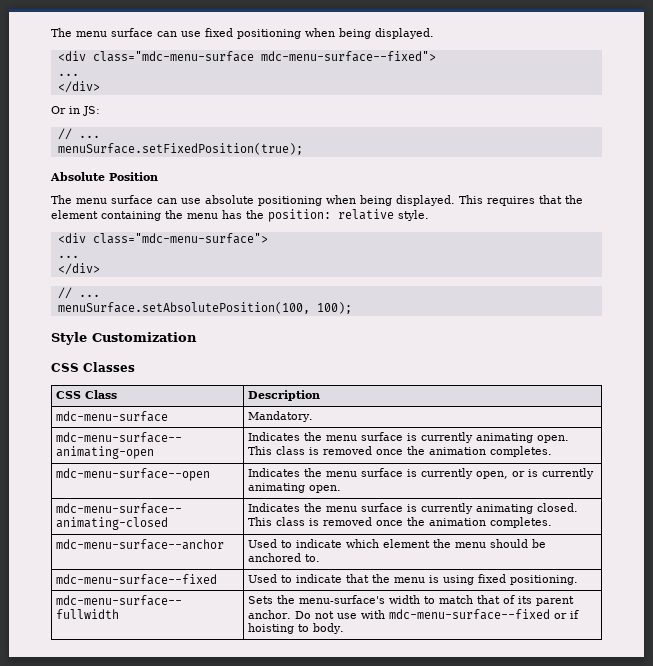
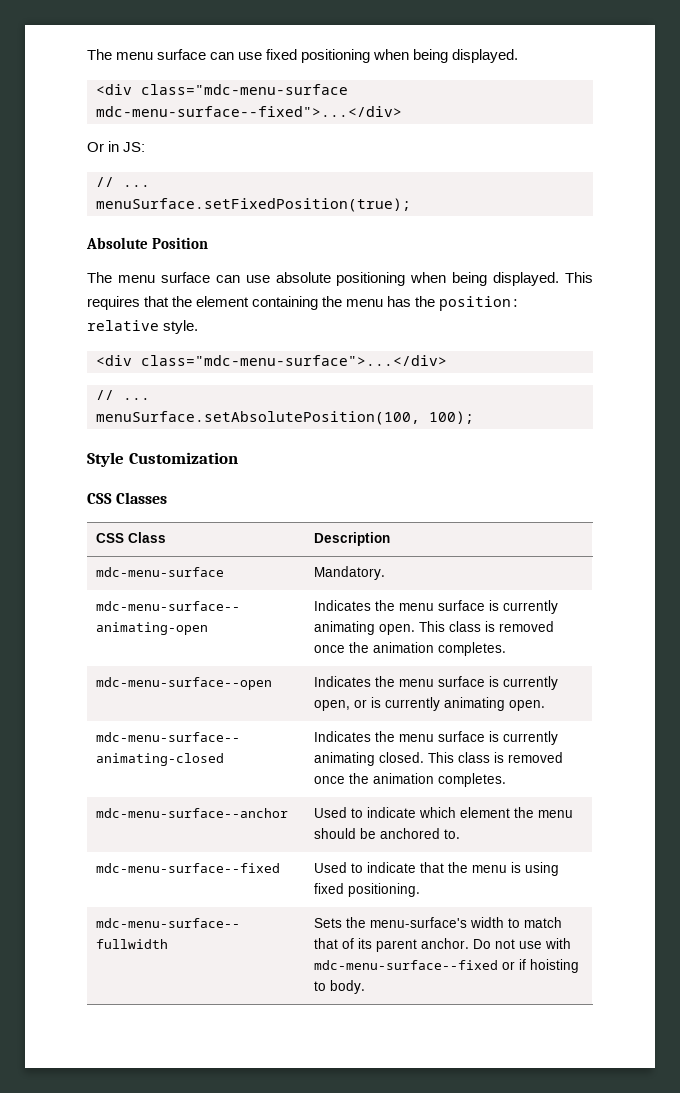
[260,51,436,62] [57,73,79,76] [57,81,100,93] mdc-menu-surface--fixed"> // ... // </div> -> [96,106,402,117] mdc-menu-surface--fixed">...</div>
[92,233,268,244] [57,255,79,258] [57,263,100,275] class="mdc-menu-surface"> // ... // </div> -> [141,355,447,366] class="mdc-menu-surface">...</div>

